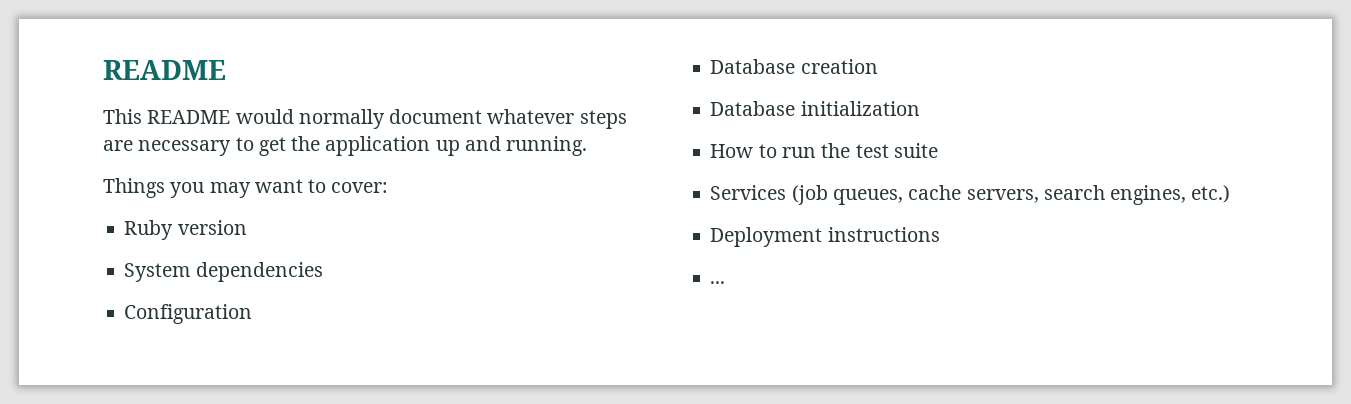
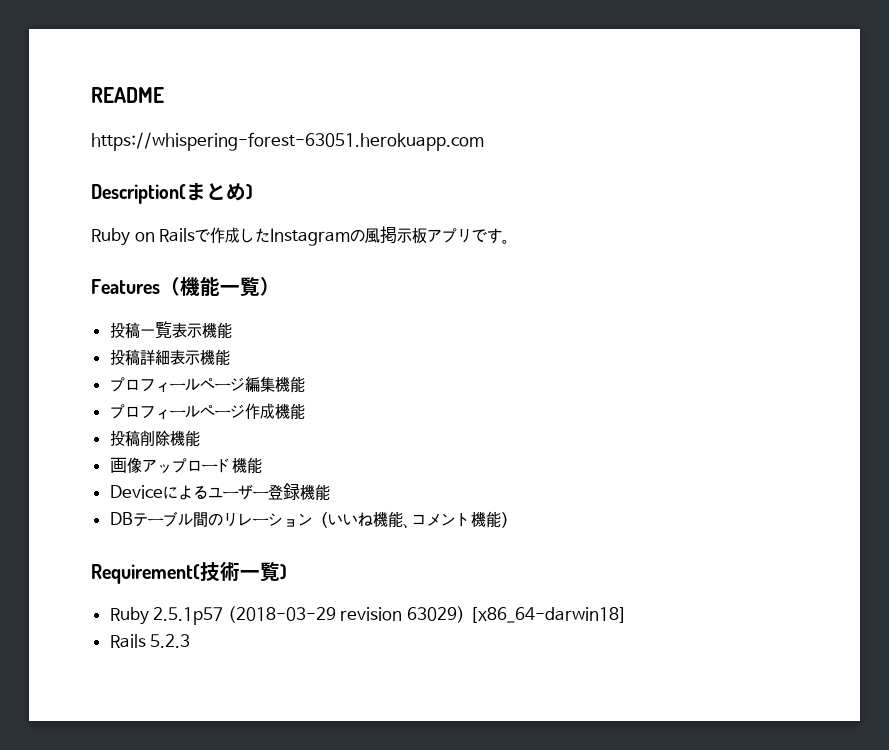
[103,109,627,129] [103,136,588,156] [103,178,389,198] [124,220,247,240] [124,262,323,282] [124,304,253,324] [710,59,878,74] [710,101,920,116] [710,143,938,158] [710,185,1231,205] [710,227,940,247] [710,281,726,284] This README would normally document whatever steps are necessary to get the application up and running. // Things you may want to cover: // Ruby version // System dependencies // Configuration // Database creation // Database initialization // How to run the test suite // Services (job queues, cache servers, search engines, etc.) // Deployment instructions // ... -> [91,132,484,151] [91,183,253,204] [91,226,511,246] [91,277,280,297] [109,321,232,339] [109,349,230,366] [109,376,305,393] [109,403,305,420] [109,430,200,447] [109,457,262,474] [109,483,330,501] [109,511,516,529] [91,561,287,584] [109,606,627,625] [109,634,191,648] https://whispering-forest-63051.herokuapp.com // Description(まとめ) // Ruby on Railsで作成したInstagramの風掲示板アプリです。 // Features（機能一覧） // 投稿一覧表示機能 // 投稿詳細表示機能 // プロフィールページ編集機能 // プロフィールページ作成機能 // 投稿削除機能 // 画像アップロード機能 // Deviceによるユーザー登録機能 // DBテーブル間のリレーション（いいね機能、コメント機能） // Requirement(技術一覧) // Ruby 2.5.1p57 (2018-03-29 revision 63029) [x86_64-darwin18] // Rails 5.2.3

